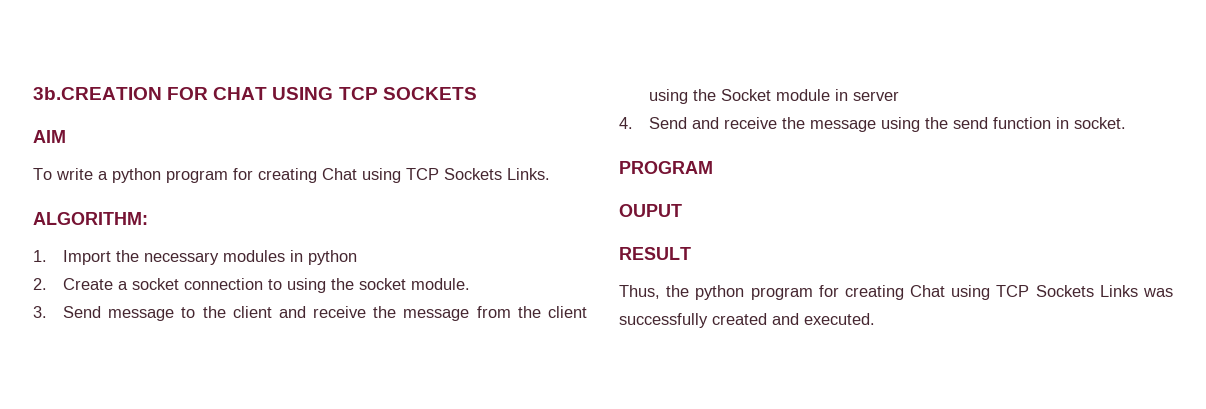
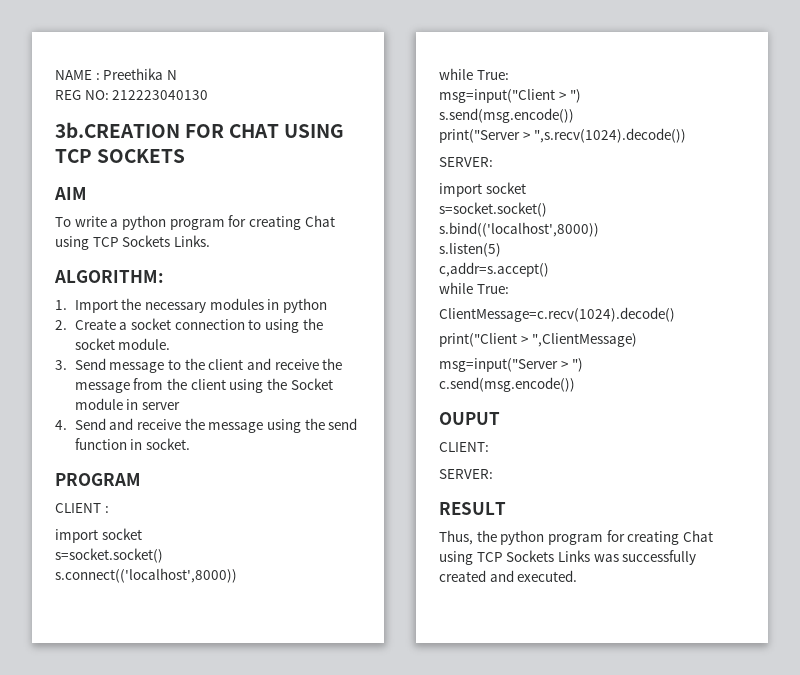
(33, 93) none -> [55,68,177,80] [55,90,209,100] NAME : Preethika N // REG NO: 212223040130 //
(713, 167) none -> [55,503,109,513] [55,528,142,543] [55,548,163,563] [55,568,237,583] [439,68,509,80] [439,89,582,103] [439,108,574,123] [439,128,687,143] [439,157,493,167] [439,182,526,197] [439,202,547,217] [439,222,599,237] [439,243,501,257] [439,262,549,277] [439,282,509,294] [439,307,675,322] [439,333,638,347] [439,358,584,372] [439,377,575,392] // CLIENT : // import socket // s=socket.socket() // s.connect(('localhost',8000)) // while True: // msg=input("Client > ") // s.send(msg.encode()) // print("Server > ",s.recv(1024).decode()) // SERVER: // import socket // s=socket.socket() // s.bind(('localhost',8000)) // s.listen(5) // c,addr=s.accept() // while True: // ClientMessage=c.recv(1024).decode() // print("Client > ",ClientMessage) // msg=input("Server > ") // c.send(msg.encode())
(682, 210) none -> [439,442,489,452] [439,469,493,479] // CLIENT: // SERVER:

